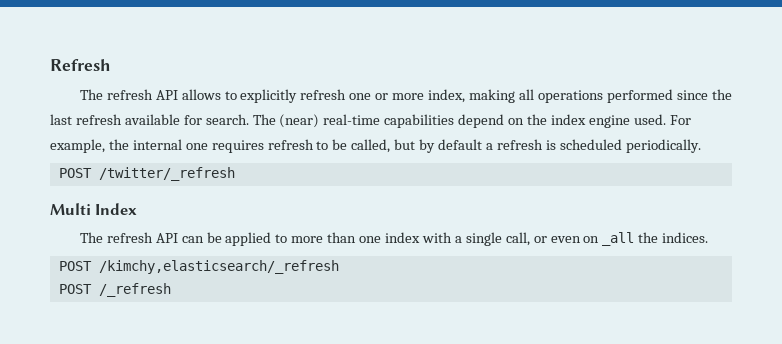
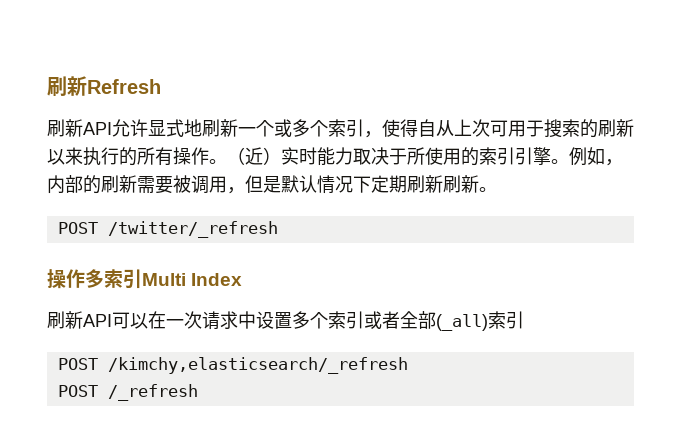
(50, 65) none -> [47,76,87,96] 刷新
[79,89,732,103] [50,114,691,128] [50,139,701,153] The refresh API allows to explicitly refresh one or more index, making all operations performed since the last refresh available for search. The (near) real-time capabilities depend on the index engine used. For example, the internal one requires refresh to be called, but by default a refresh is scheduled periodically. -> [47,119,634,138] [47,147,623,166] [47,175,497,194] 刷新API允许显式地刷新一个或多个索引，使得自从上次可用于搜索的刷新以来执行的所有操作。（近）实时能力取决于所使用的索引引擎。例如，内部的刷新需要被调用，但是默认情况下定期刷新刷新。
(235, 174) none -> [47,269,142,289] 操作多索引
[79,232,709,246] The refresh API can be applied to more than one index with a single call, or even on _all the indices. -> [47,311,524,331] 刷新API可以在一次请求中设置多个索引或者全部(_all)索引

